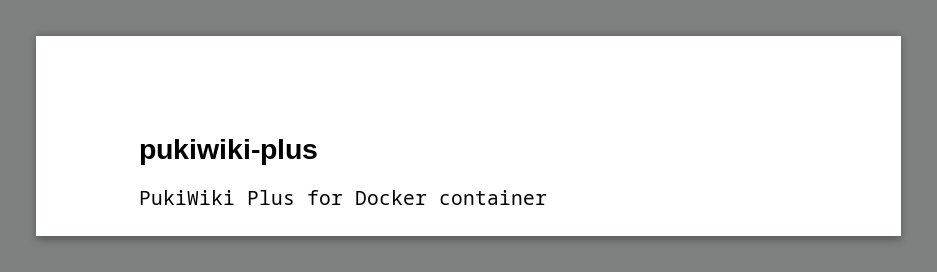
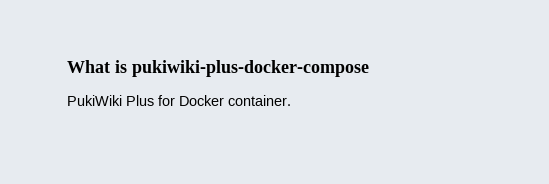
[139,139,318,165] pukiwiki-plus -> [67,60,369,77] What is pukiwiki-plus-docker-compose
[439,190,547,205] container -> [228,95,291,106] container.

